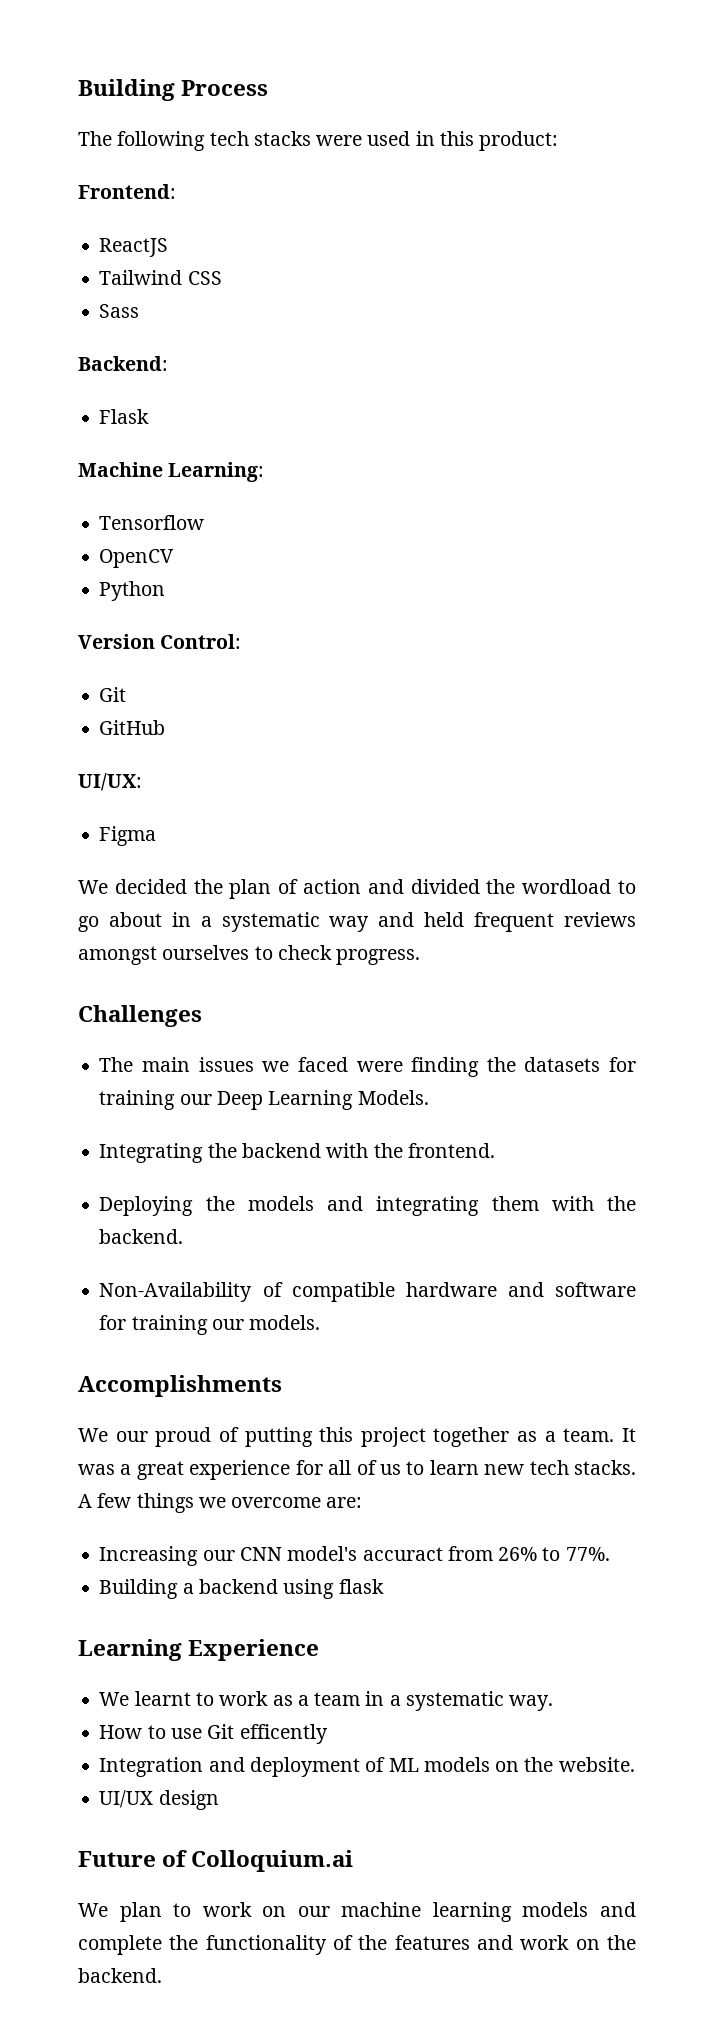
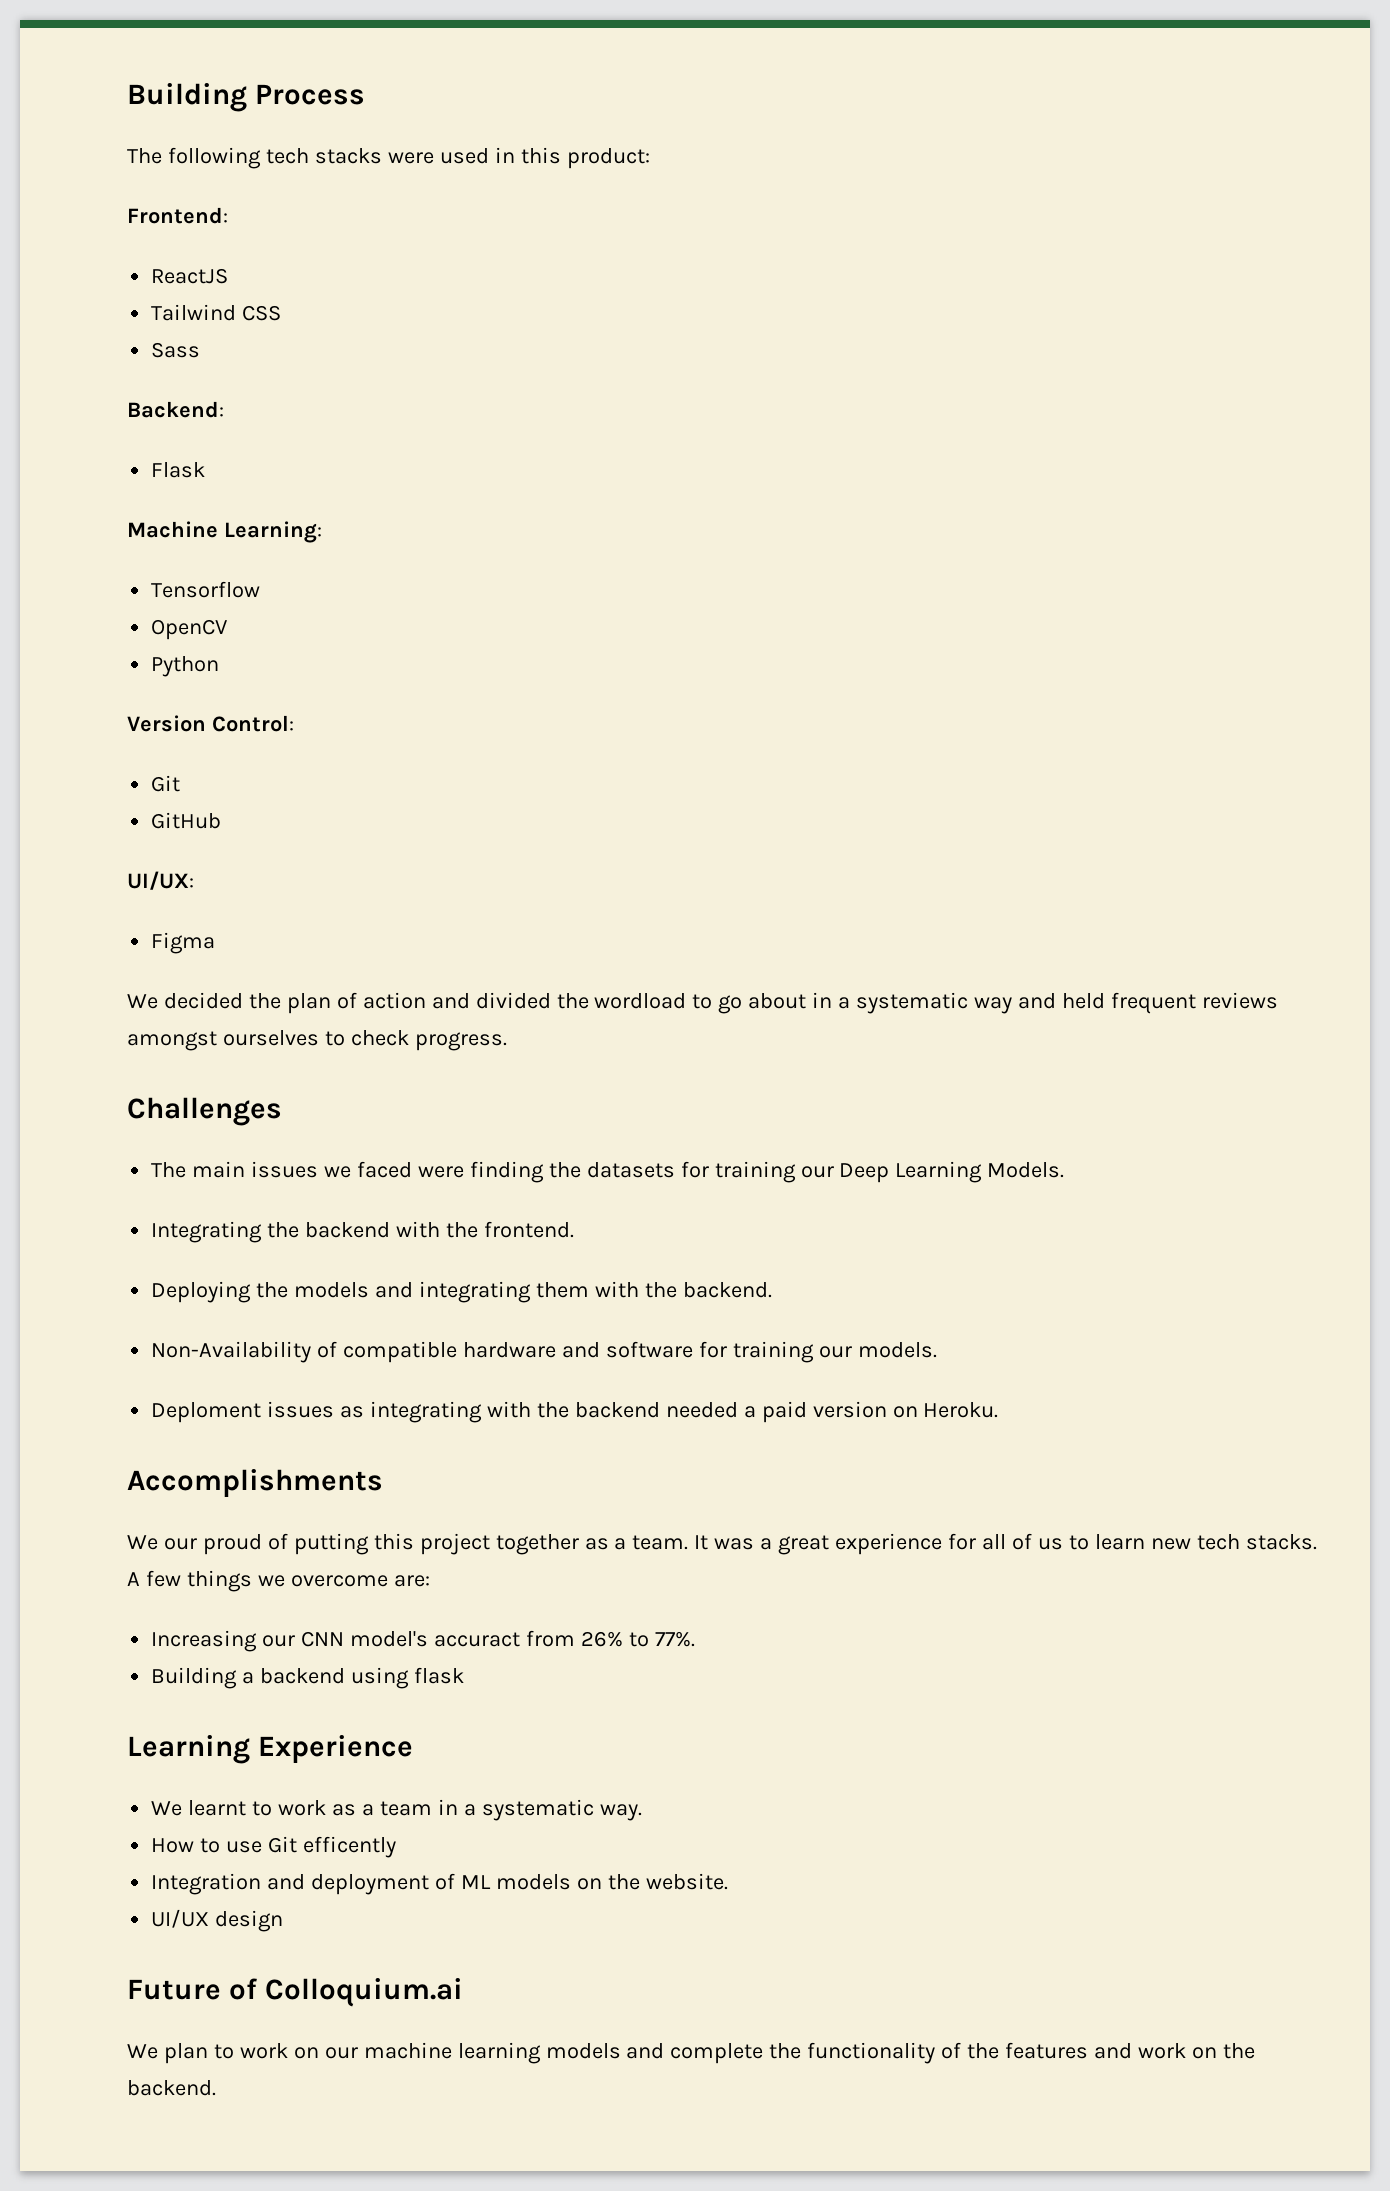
(321, 1322) none -> [151,1401,999,1423] // Deploment issues as integrating with the backend needed a paid version on Heroku.

